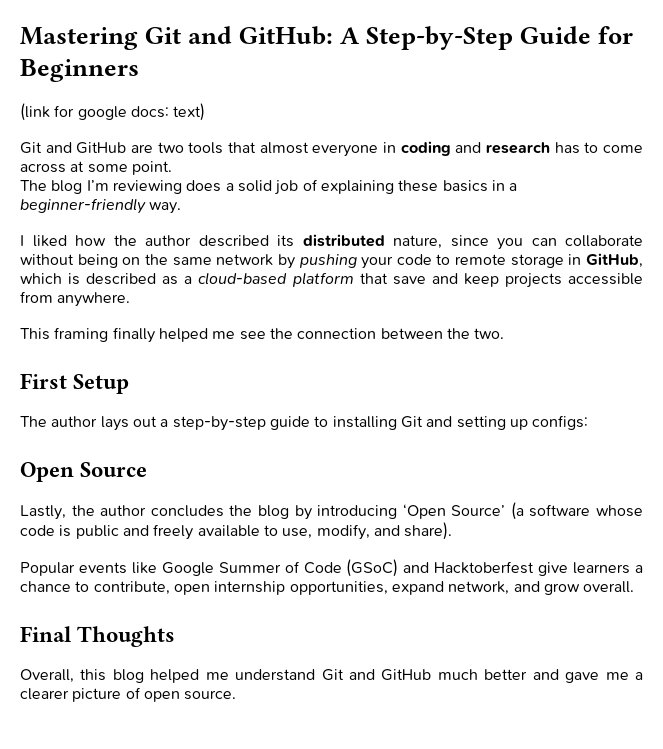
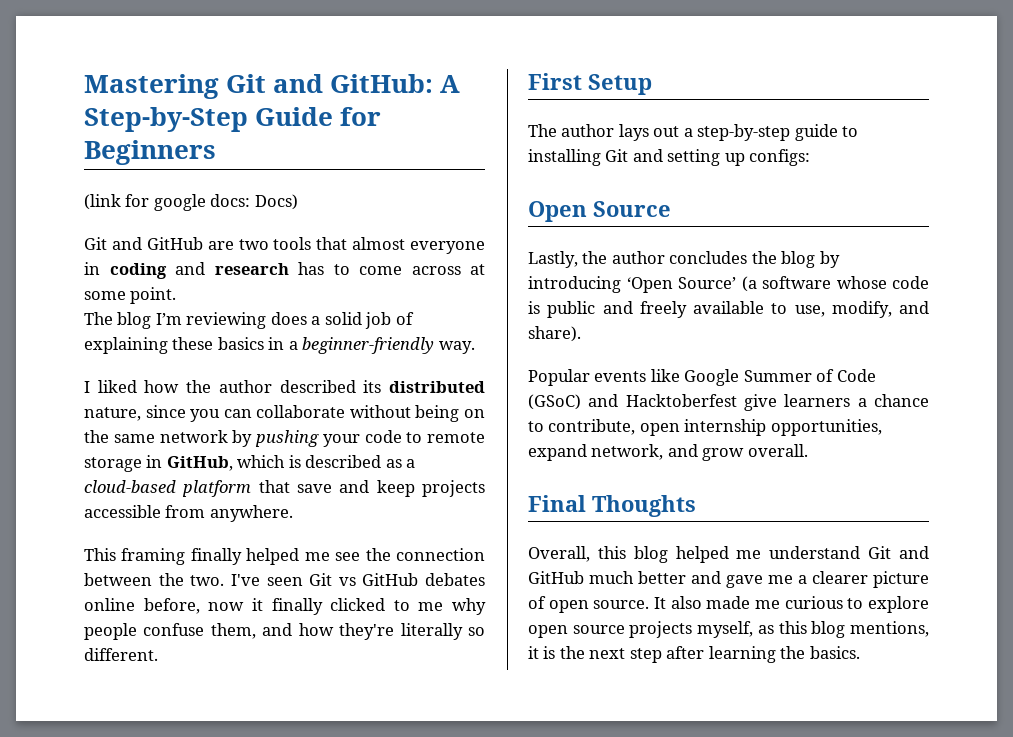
[173,103,206,121] text) -> [254,194,298,210] Docs)
(505, 333) none -> [230,573,485,586] [84,598,486,615] [84,623,485,640] [84,648,158,661] I've seen Git vs GitHub debates online before, now it finally clicked to me why people confuse them, and how they're literally so different.
(237, 695) none -> [654,596,929,613] [528,621,929,638] [528,646,860,663] It also made me curious to explore open source projects myself, as this blog mentions, it is the next step after learning the basics.

